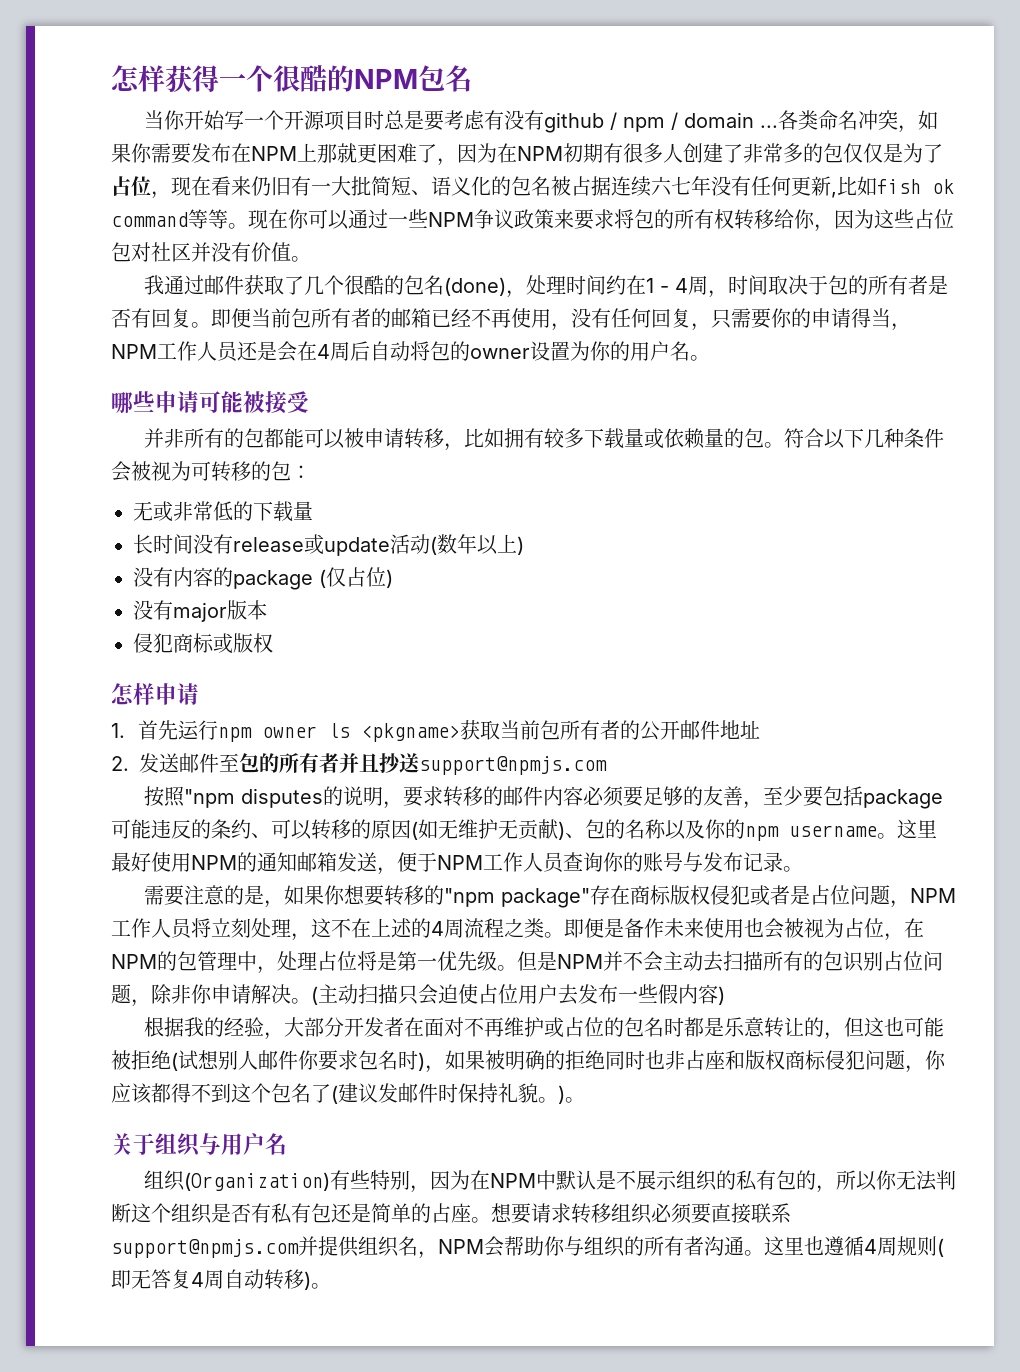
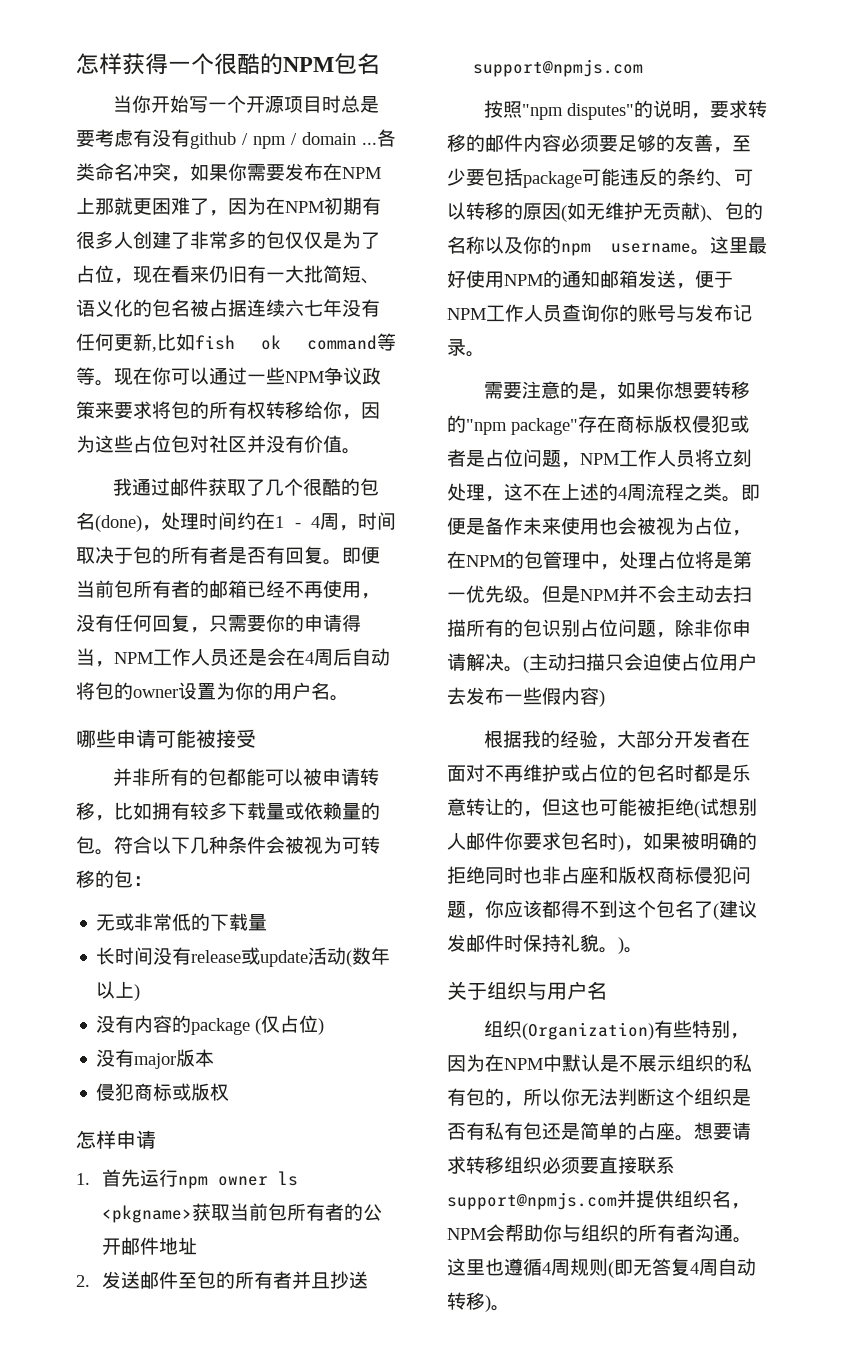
[240,788,323,808] disputes -> [567,103,634,120] disputes"

